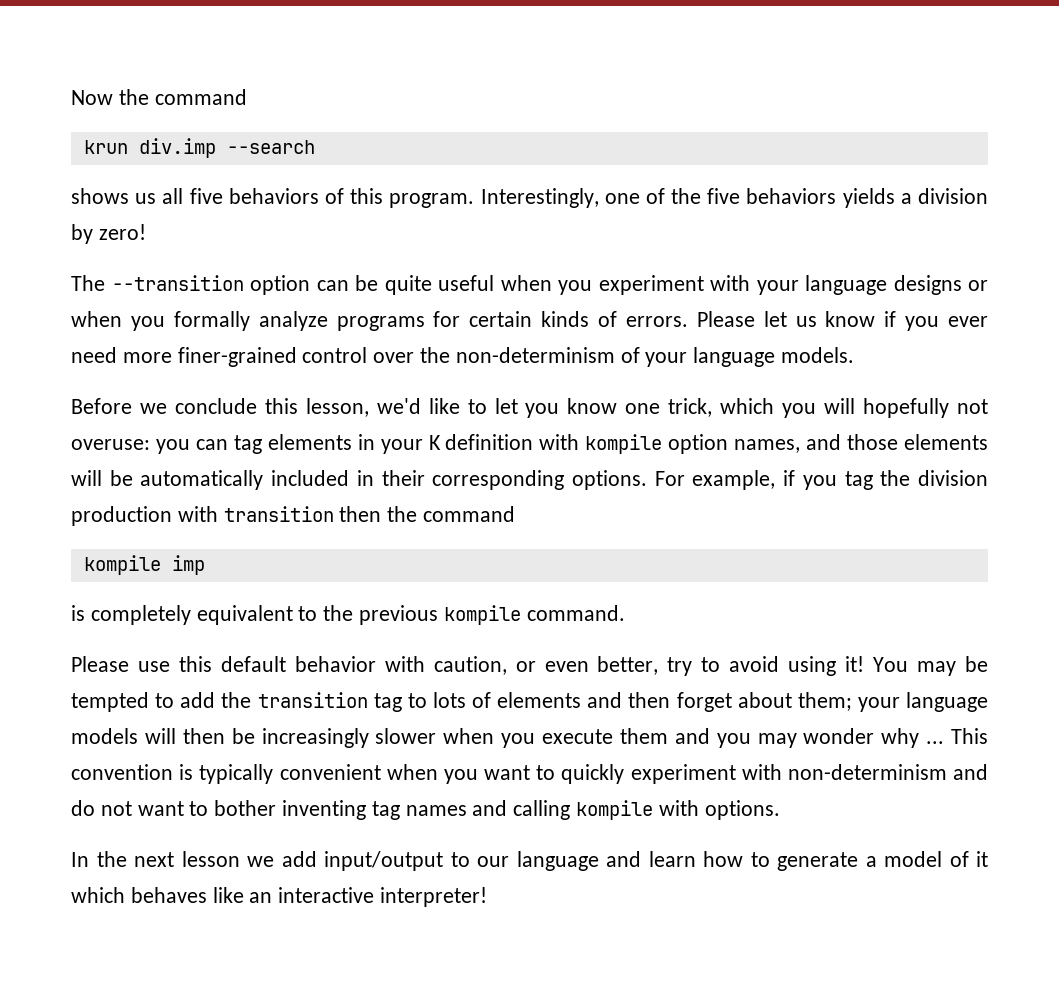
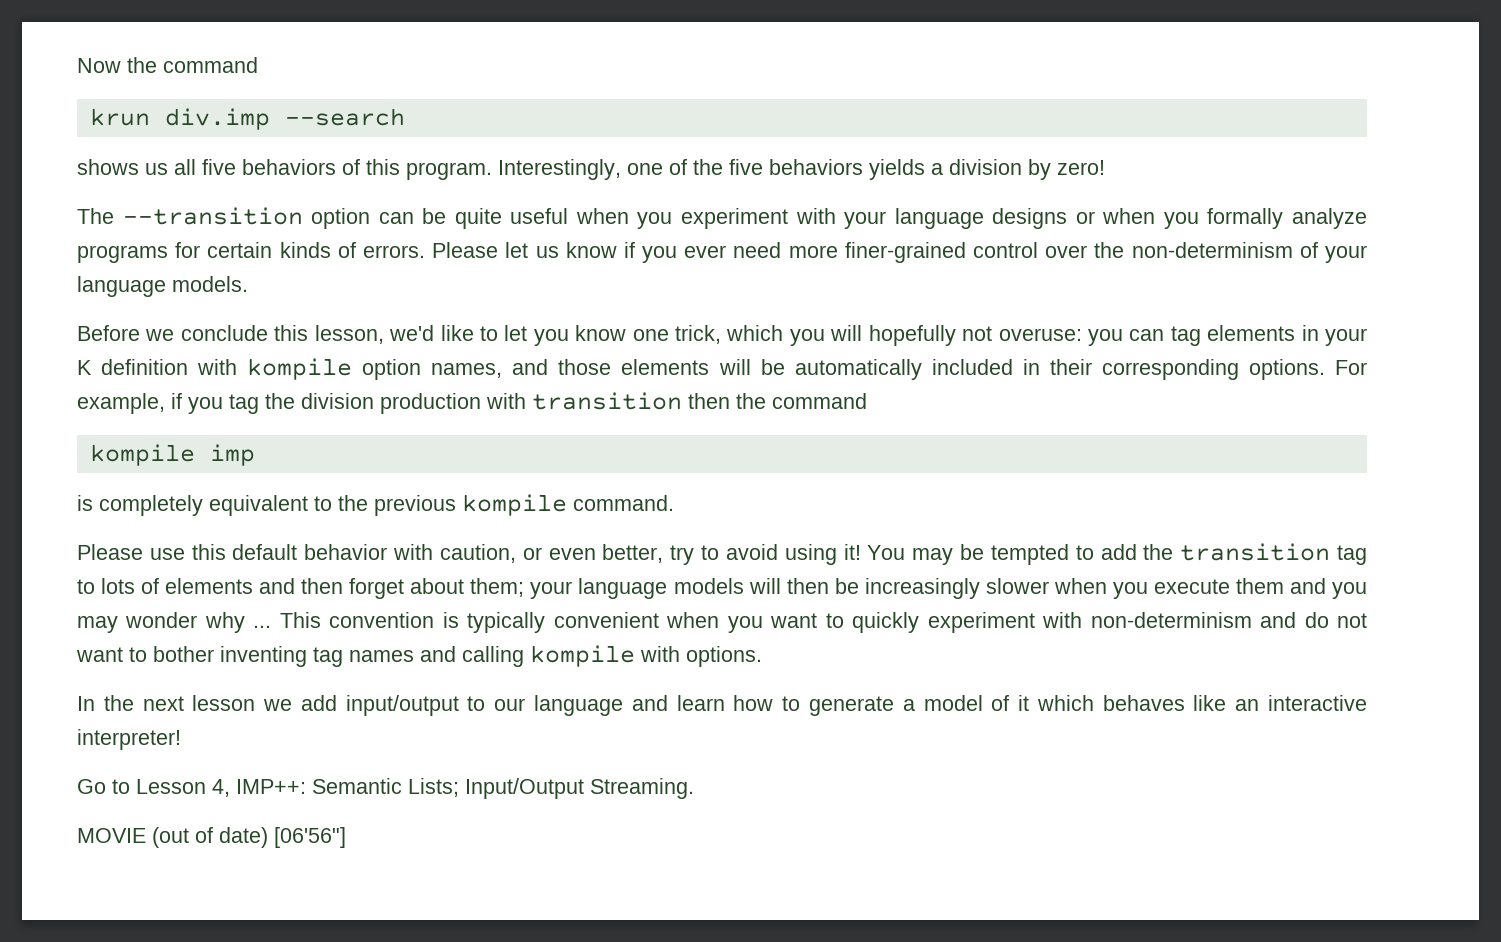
(488, 897) none -> [77,778,694,799] [77,827,346,848] // Go to Lesson 4, IMP++: Semantic Lists; Input/Output Streaming. // MOVIE (out of date) [06'56"]

